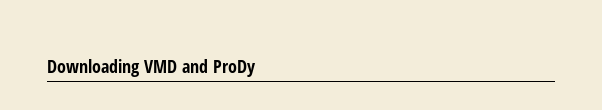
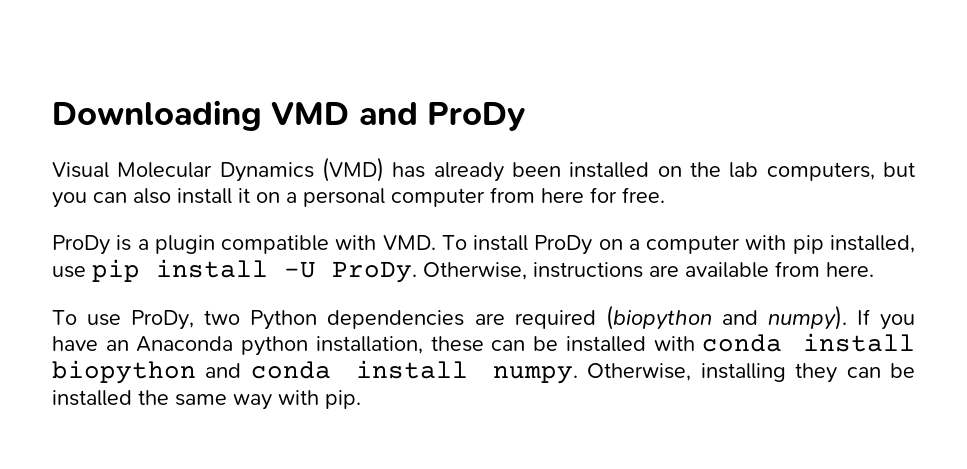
(256, 68) none -> [52,157,916,182] [52,187,665,208] [52,235,915,255] [52,259,874,283] [52,305,916,330] [52,333,915,356] [52,360,916,384] [52,390,361,410] // Visual Molecular Dynamics (VMD) has already been installed on the lab computers, but you can also install it on a personal computer from here for free. // ProDy is a plugin compatible with VMD. To install ProDy on a computer with pip installed, use pip install -U ProDy. Otherwise, instructions are available from here. // To use ProDy, two Python dependencies are required (biopython and numpy). If you have an Anaconda python installation, these can be installed with conda install biopython and conda install numpy. Otherwise, installing they can be installed the same way with pip.

